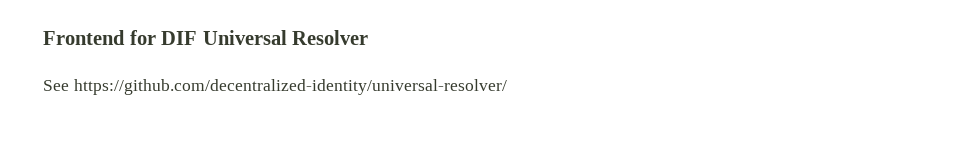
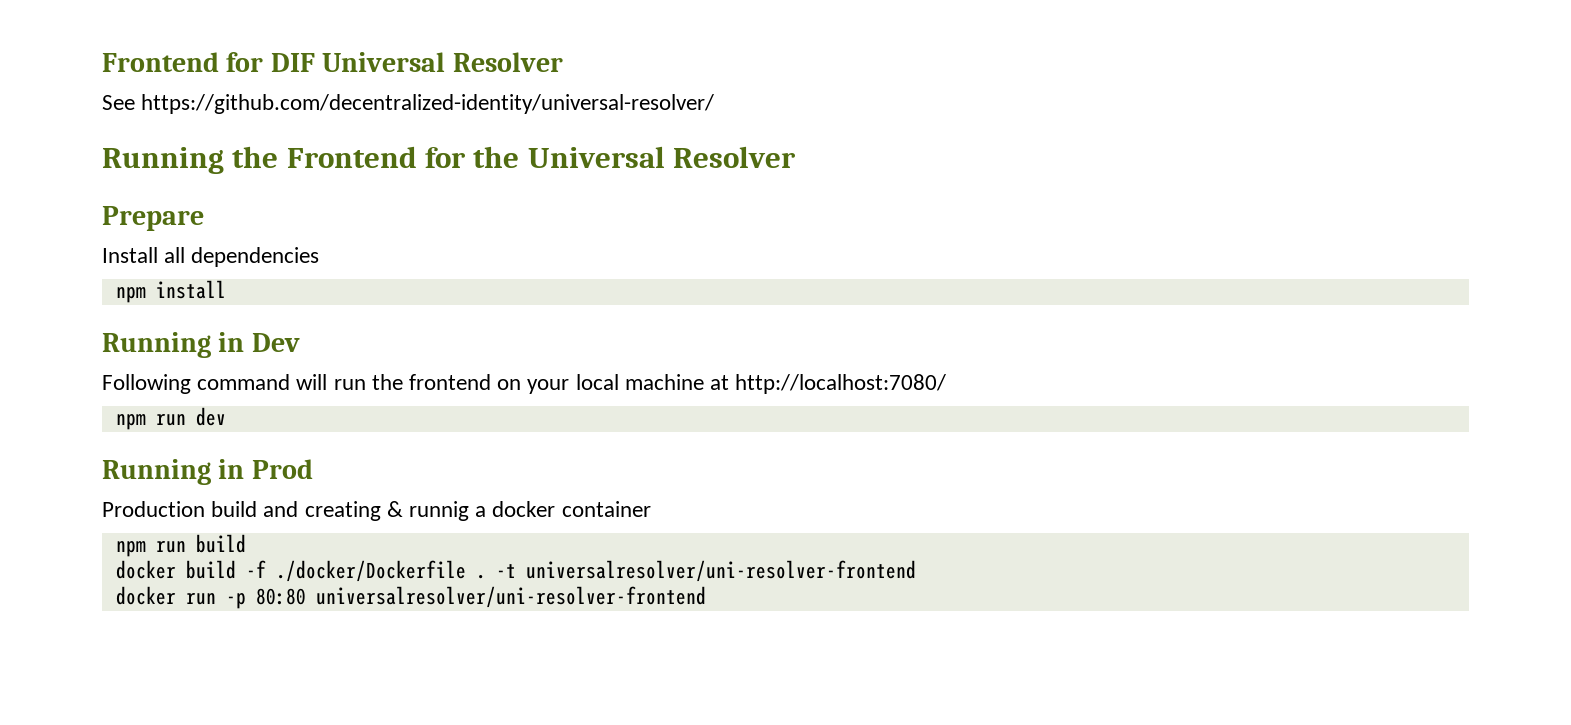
(507, 87) none -> [102,146,797,174] [102,206,204,231] [102,247,320,267] [115,280,226,303] [102,332,300,358] [102,374,947,394] [115,407,226,430] [102,459,313,485] [102,501,651,521] [115,534,246,557] [115,560,916,582] [115,586,706,609] // Running the Frontend for the Universal Resolver // Prepare // Install all dependencies // npm install // Running in Dev // Following command will run the frontend on your local machine at http://localhost:7080/ // npm run dev // Running in Prod // Production build and creating & runnig a docker container // npm run build // docker build -f ./docker/Dockerfile . -t universalresolver/uni-resolver-frontend // docker run -p 80:80 universalresolver/uni-resolver-frontend

